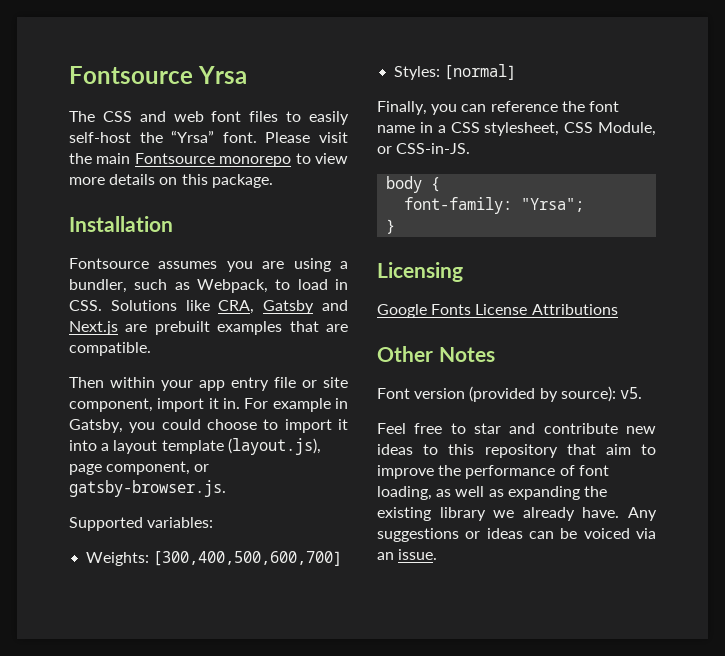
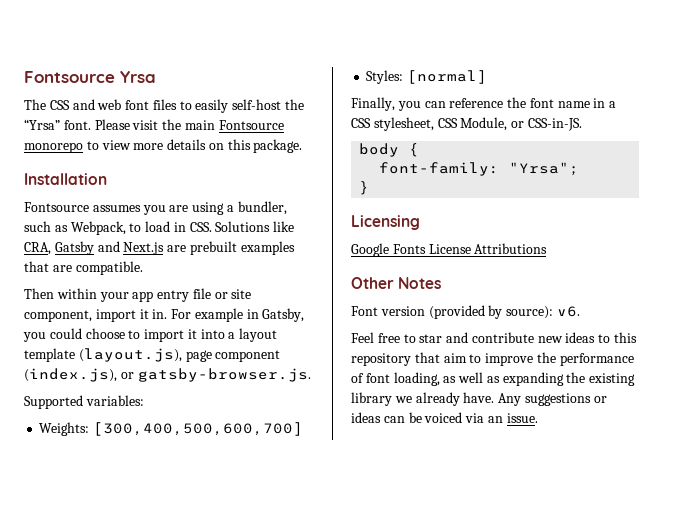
[106,461,191,475] component, -> [215,350,281,362] [24,368,117,382] component (index.js),
[619,387,642,399] v5. -> [556,306,580,317] v6.

